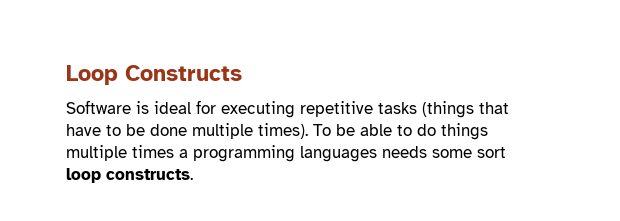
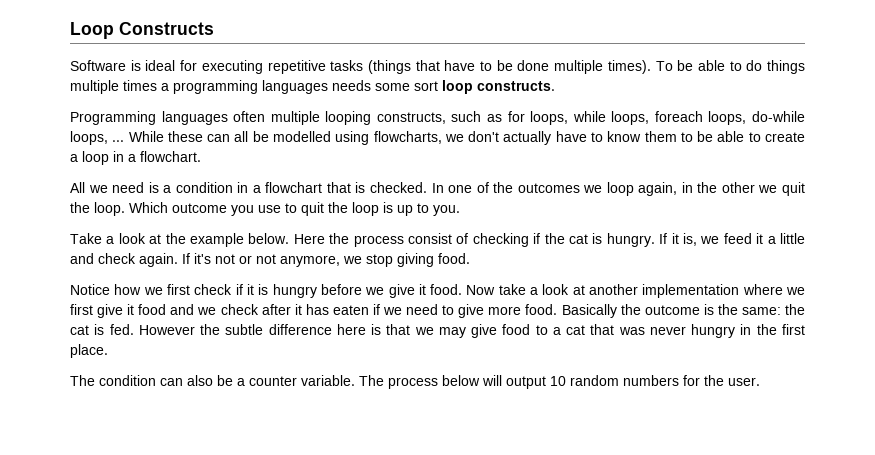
(193, 174) none -> [70,111,805,125] [70,131,806,145] [70,151,201,165] [70,182,805,196] [70,202,460,216] [70,233,805,247] [70,253,470,267] [70,284,806,298] [70,304,805,318] [70,324,805,338] [70,344,108,358] [70,375,760,389] // Programming languages often multiple looping constructs, such as for loops, while loops, foreach loops, do-while loops, ... While these can all be modelled using flowcharts, we don't actually have to know them to be able to create a loop in a flowchart. // All we need is a condition in a flowchart that is checked. In one of the outcomes we loop again, in the other we quit the loop. Which outcome you use to quit the loop is up to you. // Take a look at the example below. Here the process consist of checking if the cat is hungry. If it is, we feed it a little and check again. If it's not or not anymore, we stop giving food. // Notice how we first check if it is hungry before we give it food. Now take a look at another implementation where we first give it food and we check after it has eaten if we need to give more food. Basically the outcome is the same: the cat is fed. However the subtle difference here is that we may give food to a cat that was never hungry in the first place. // The condition can also be a counter variable. The process below will output 10 random numbers for the user.

